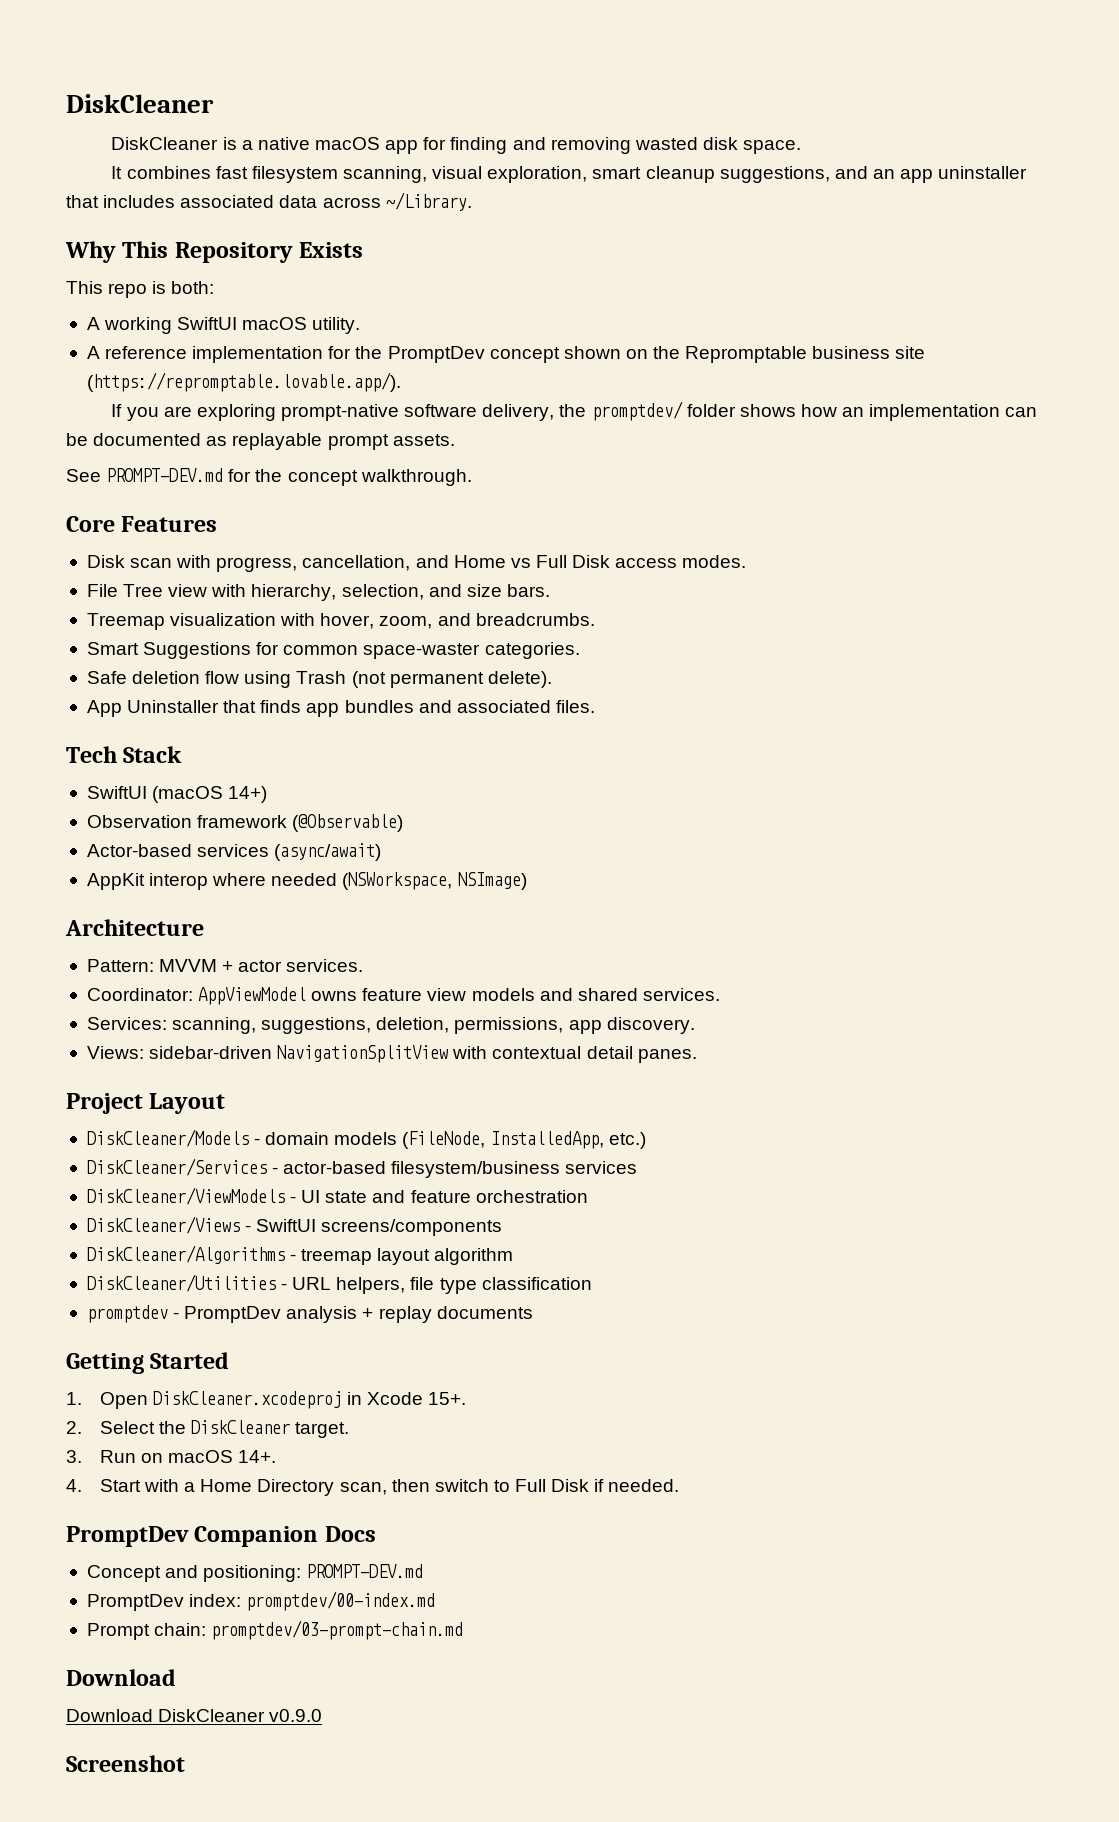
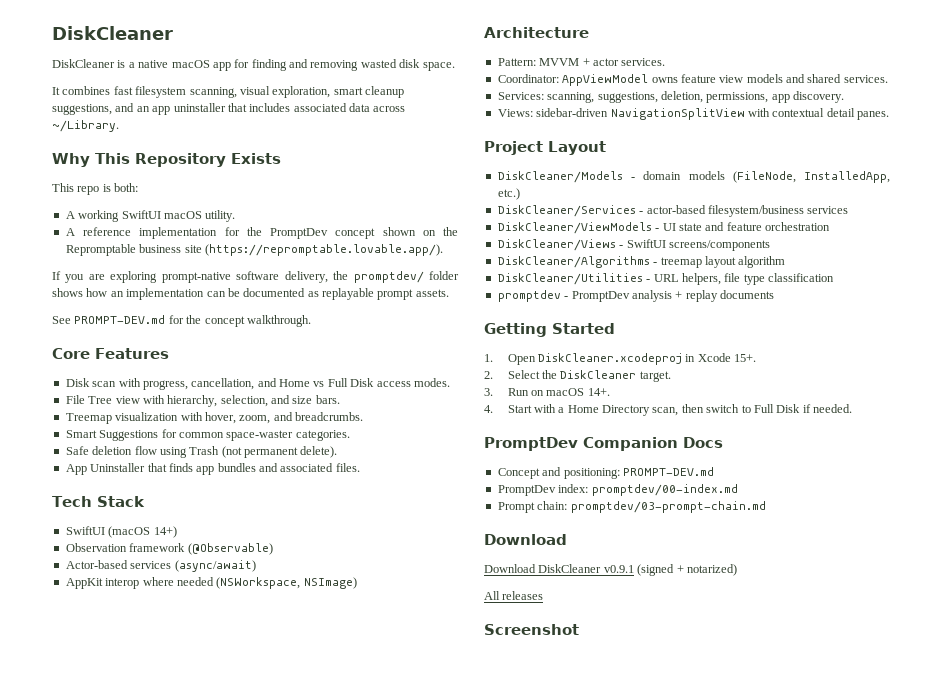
[269,1709,323,1722] v0.9.0 -> [603,564,737,576] [484,591,544,600] v0.9.1 (signed + notarized) // All releases

